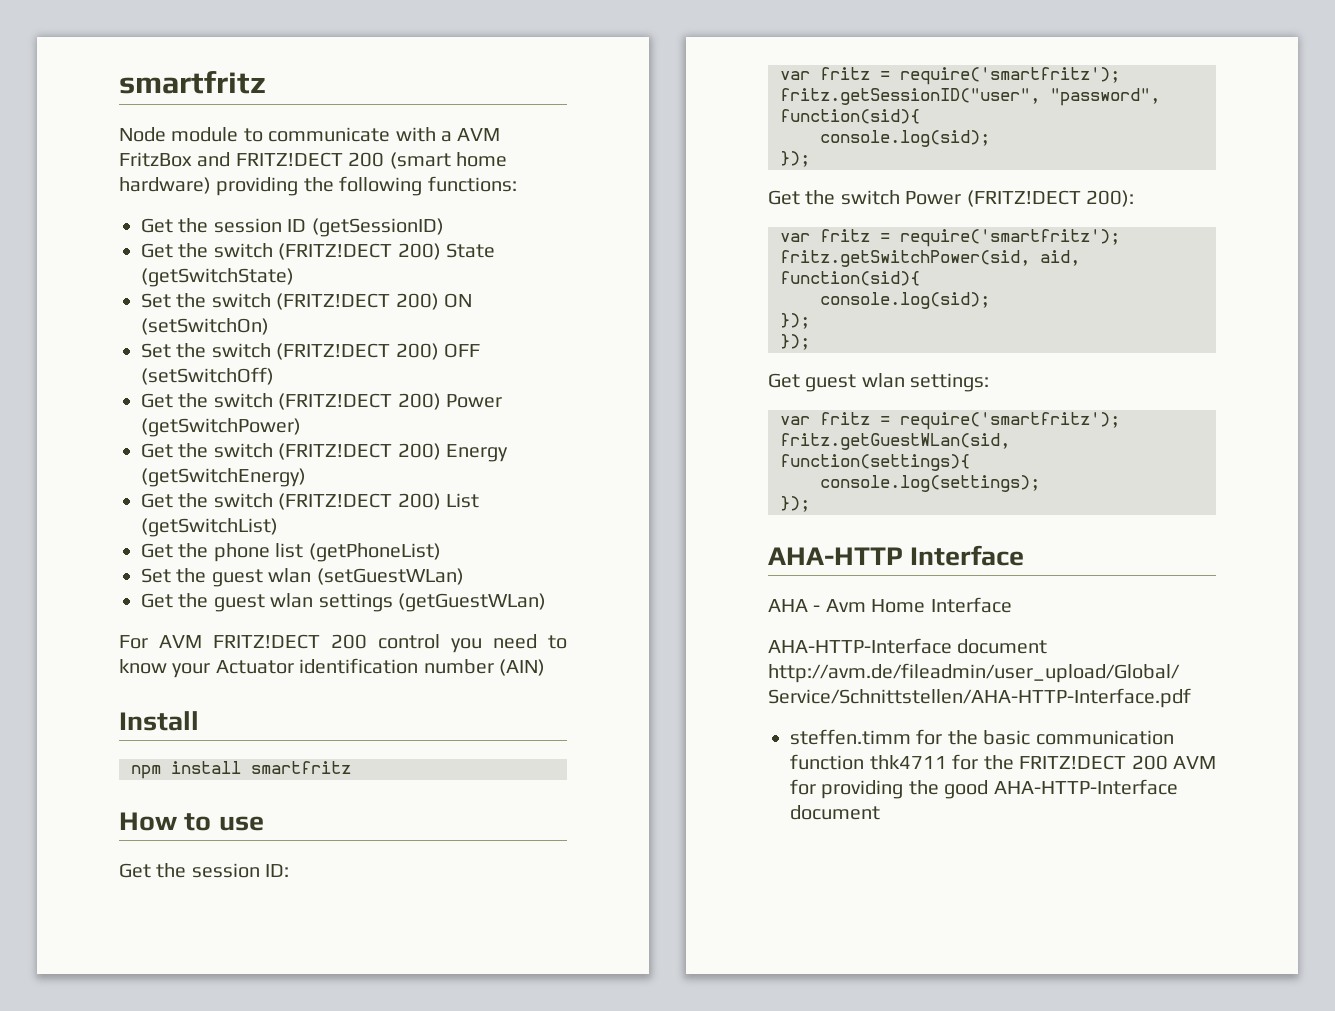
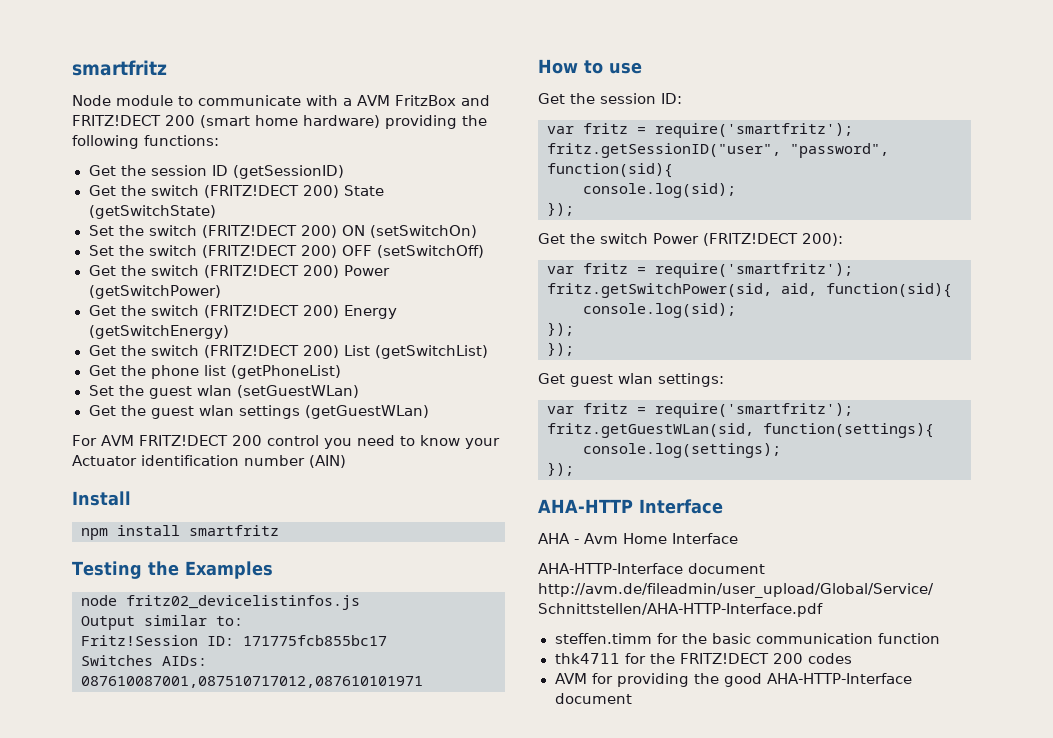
(351, 767) none -> [72,561,273,579] [81,595,360,610] [81,615,243,630] [81,635,387,646] [81,655,207,666] [81,676,423,688] // Testing the Examples // node fritz02_devicelistinfos.js // Output similar to: // Fritz!Session ID: 171775fcb855bc17 // Switches AIDs: 087610087001,087510717012,087610101971
(864, 762) none -> (940, 638) //
(1168, 762) none -> [807,653,852,664] codes //

